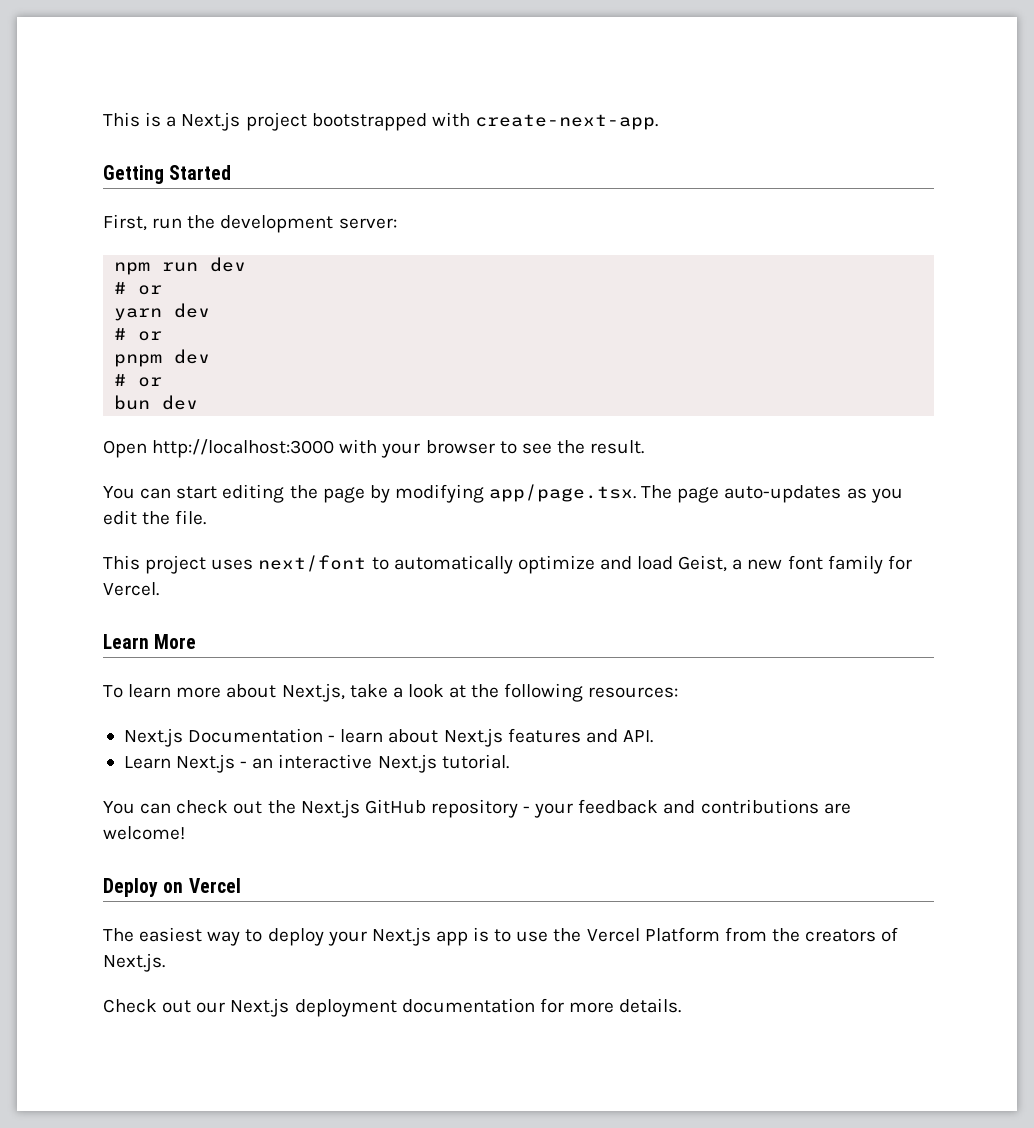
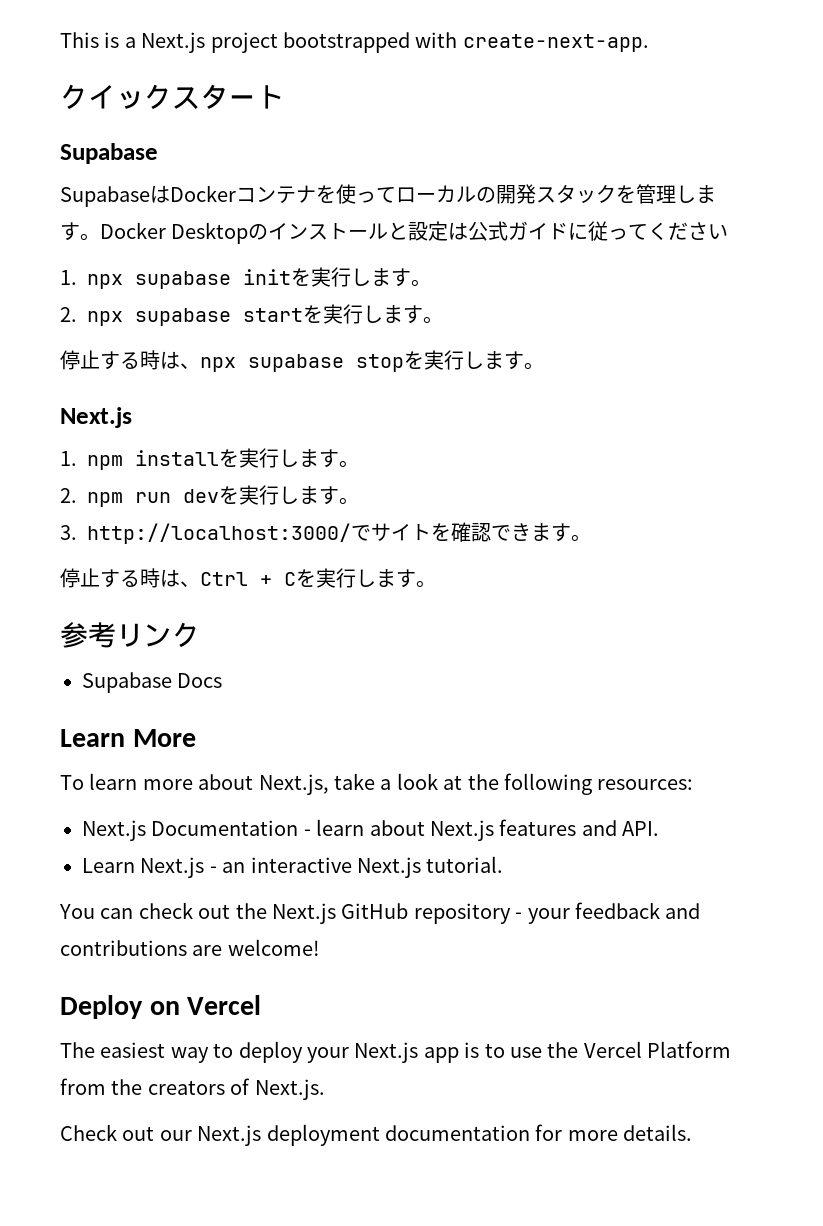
[103,165,232,184] [103,214,397,233] [114,257,247,275] [114,282,163,295] [114,303,211,321] [114,328,163,341] [114,349,211,367] [114,374,163,387] [114,395,199,410] [103,439,645,458] [103,484,903,503] [103,510,207,525] [103,555,912,574] [103,582,159,596] Getting Started // First, run the development server: // npm run dev // # or // yarn dev // # or // pnpm dev // # or // bun dev // Open http://localhost:3000 with your browser to see the result. // You can start editing the page by modifying app/page.tsx. The page auto-updates as you edit the file. // This project uses next/font to automatically optimize and load Geist, a new font family for Vercel. -> [60,84,284,110] [60,143,158,164] [60,184,716,207] [60,221,729,244] [60,267,431,289] [60,304,443,326] [60,350,544,372] [60,407,132,428] [60,448,359,470] [60,485,359,507] [60,522,591,544] [60,568,436,588] [60,622,200,648] [82,672,223,693] クイックスタート // Supabase // SupabaseはDockerコンテナを使ってローカルの開発スタックを管理します。Docker Desktopのインストールと設定は公式ガイドに従ってください // 1. npx supabase initを実行します。 // 2. npx supabase startを実行します。 // 停止する時は、npx supabase stopを実行します。 // Next.js // 1. npm installを実行します。 // 2. npm run devを実行します。 // 3. http://localhost:3000/でサイトを確認できます。 // 停止する時は、Ctrl + Cを実行します。 // 参考リンク // Supabase Docs

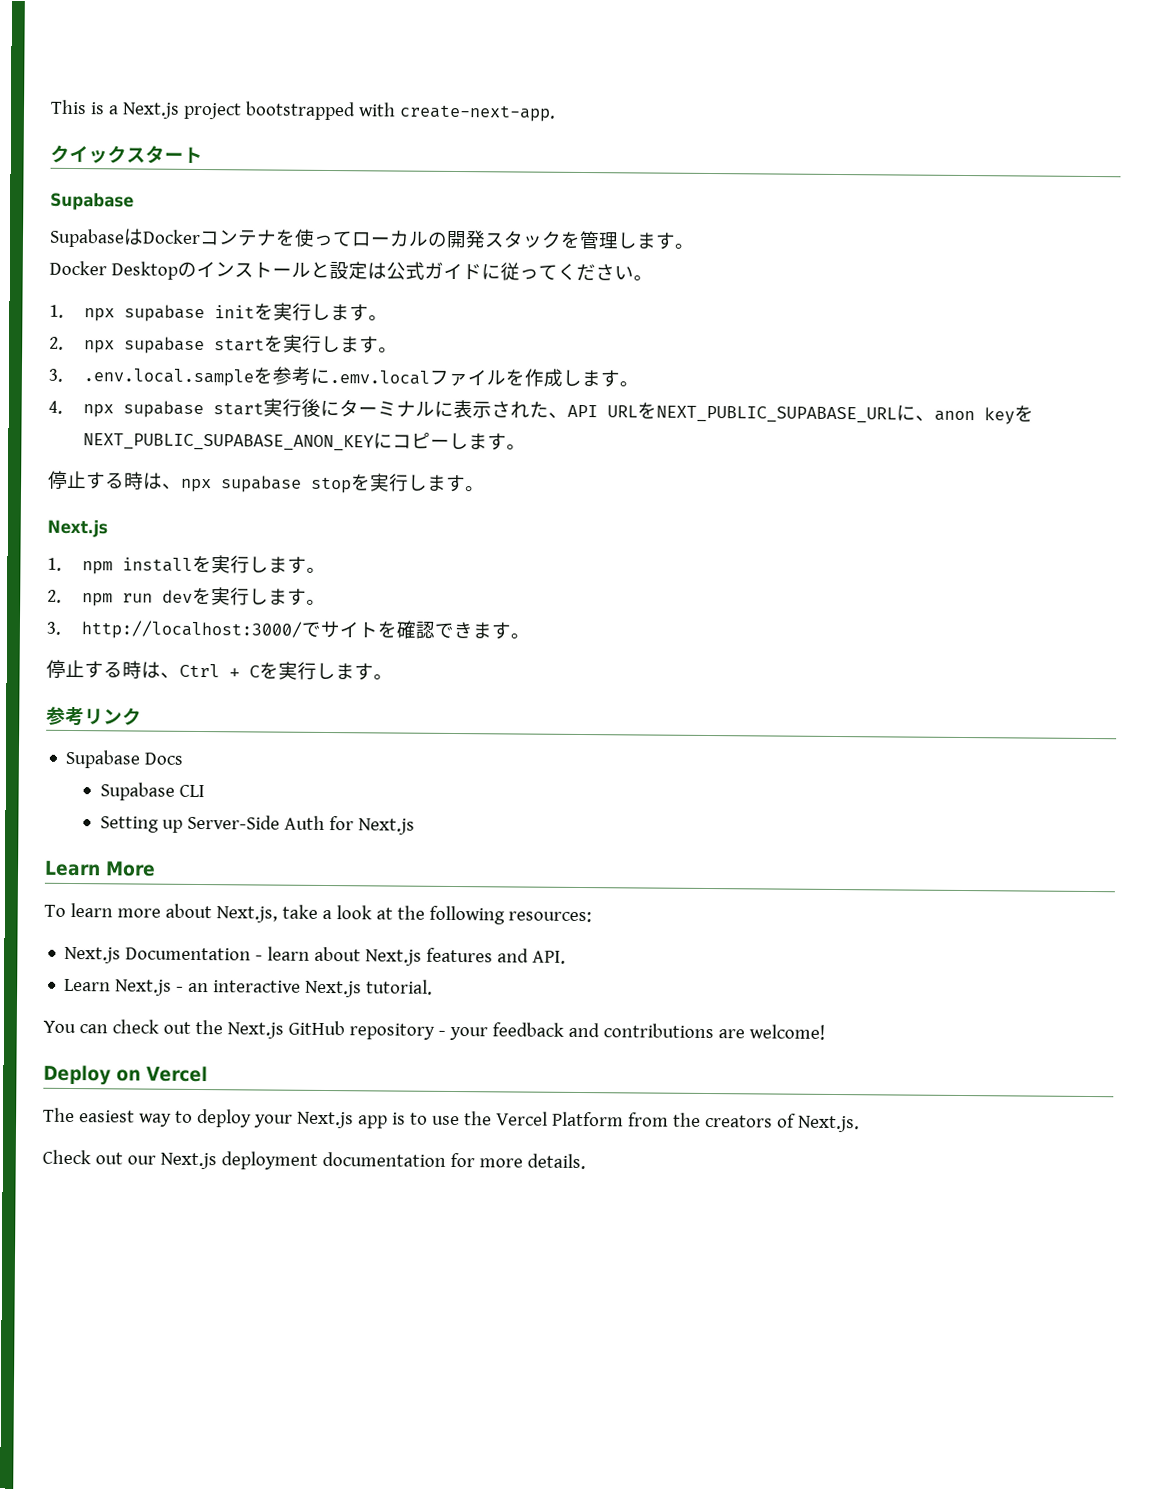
(100, 237) none -> (694, 246) //
(729, 231) none -> [632,275,653,281] 。
(443, 320) none -> [48,366,639,388] [48,398,1034,425] [82,432,526,452] // 3. .env.local.sampleを参考に.emv.localファイルを作成します。 // 4. npx supabase start実行後にターミナルに表示された、API URLをNEXT_PUBLIC_SUPABASE_URLに、anon keyをNEXT_PUBLIC_SUPABASE_ANON_KEYにコピーします。
(223, 680) none -> [100,782,206,801] [100,814,415,835] // Supabase CLI // Setting up Server-Side Auth for Next.js

